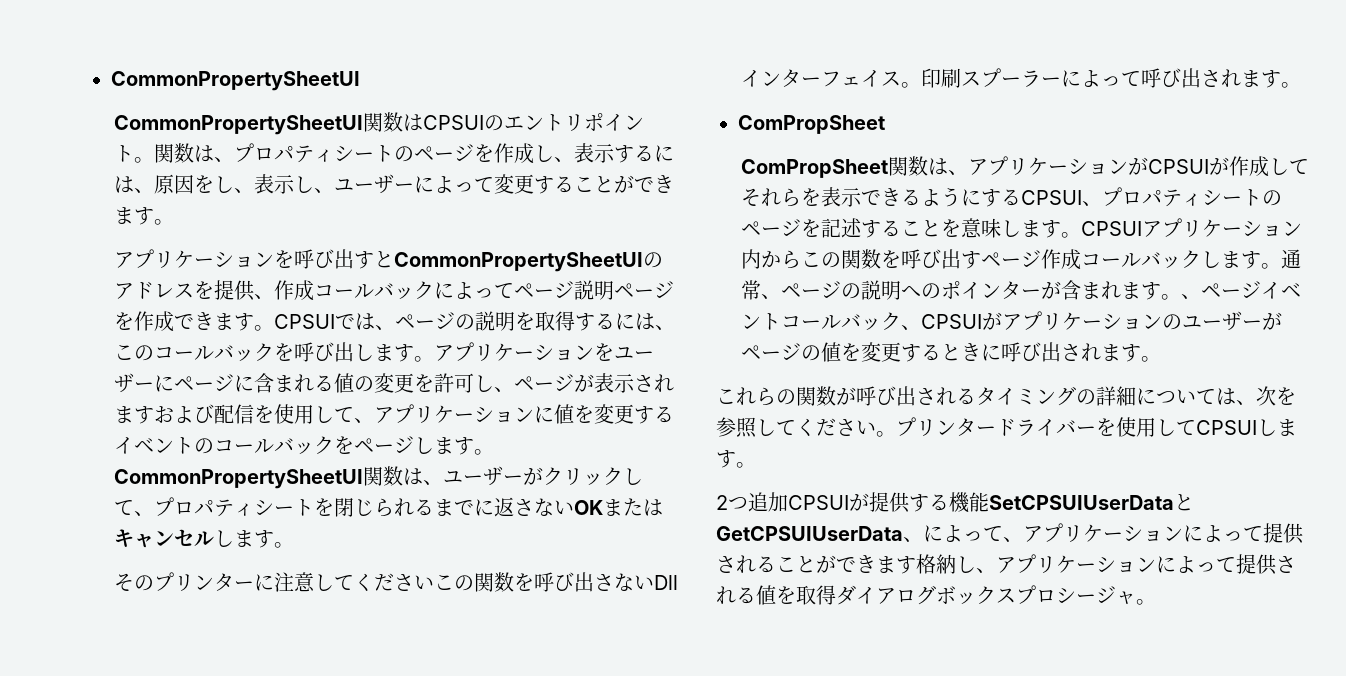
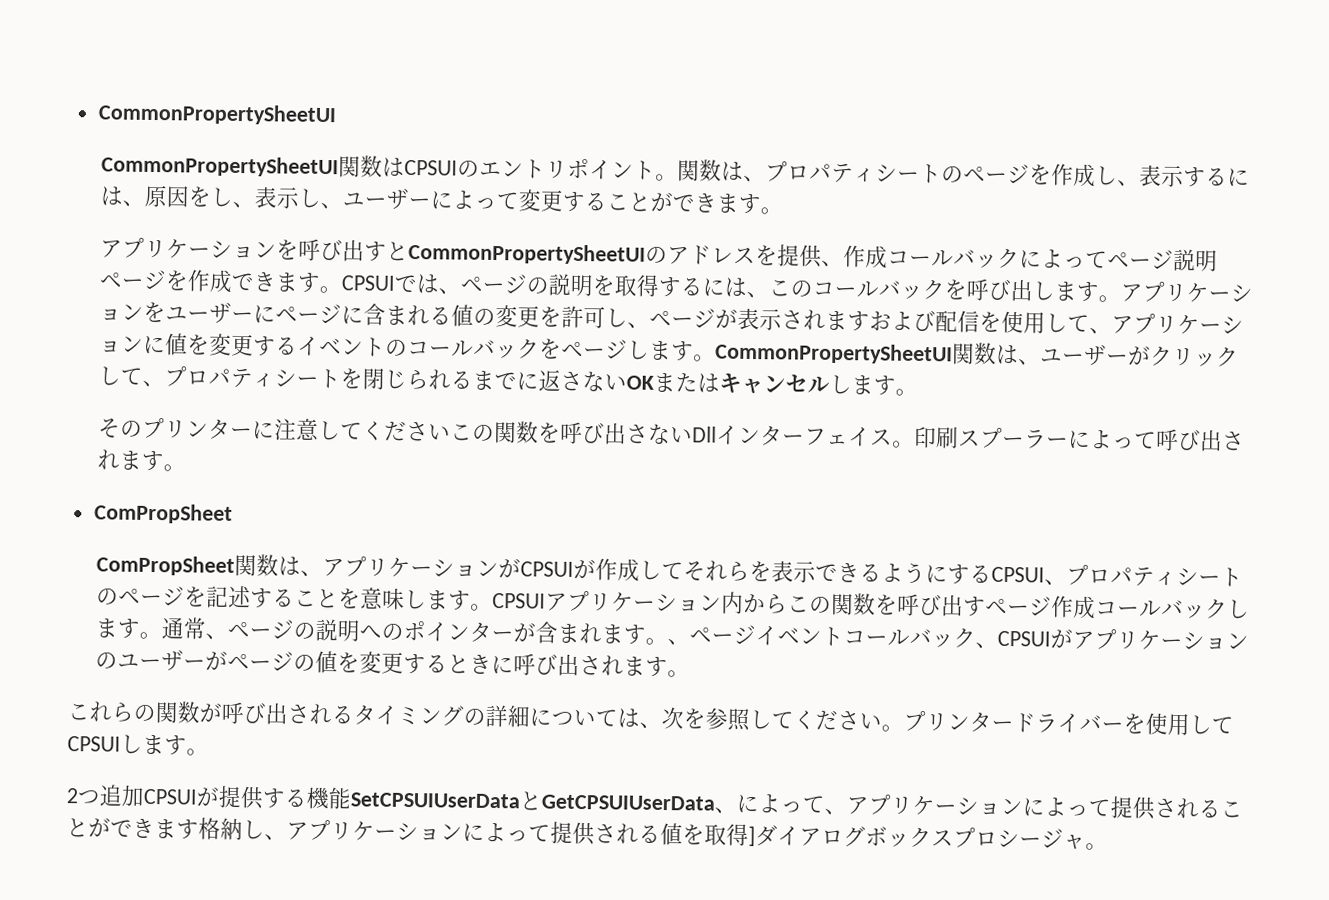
(836, 595) none -> [748,826,756,847] ]

